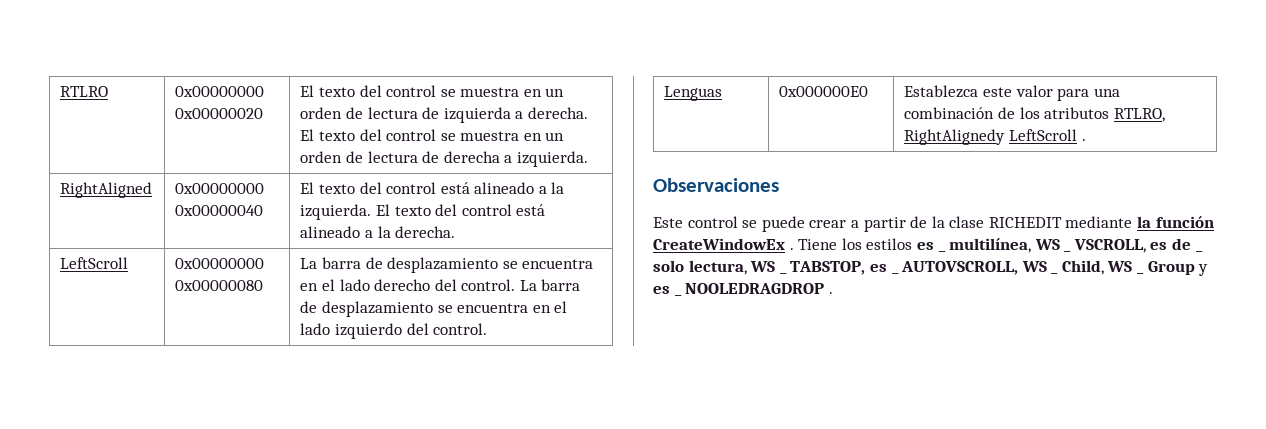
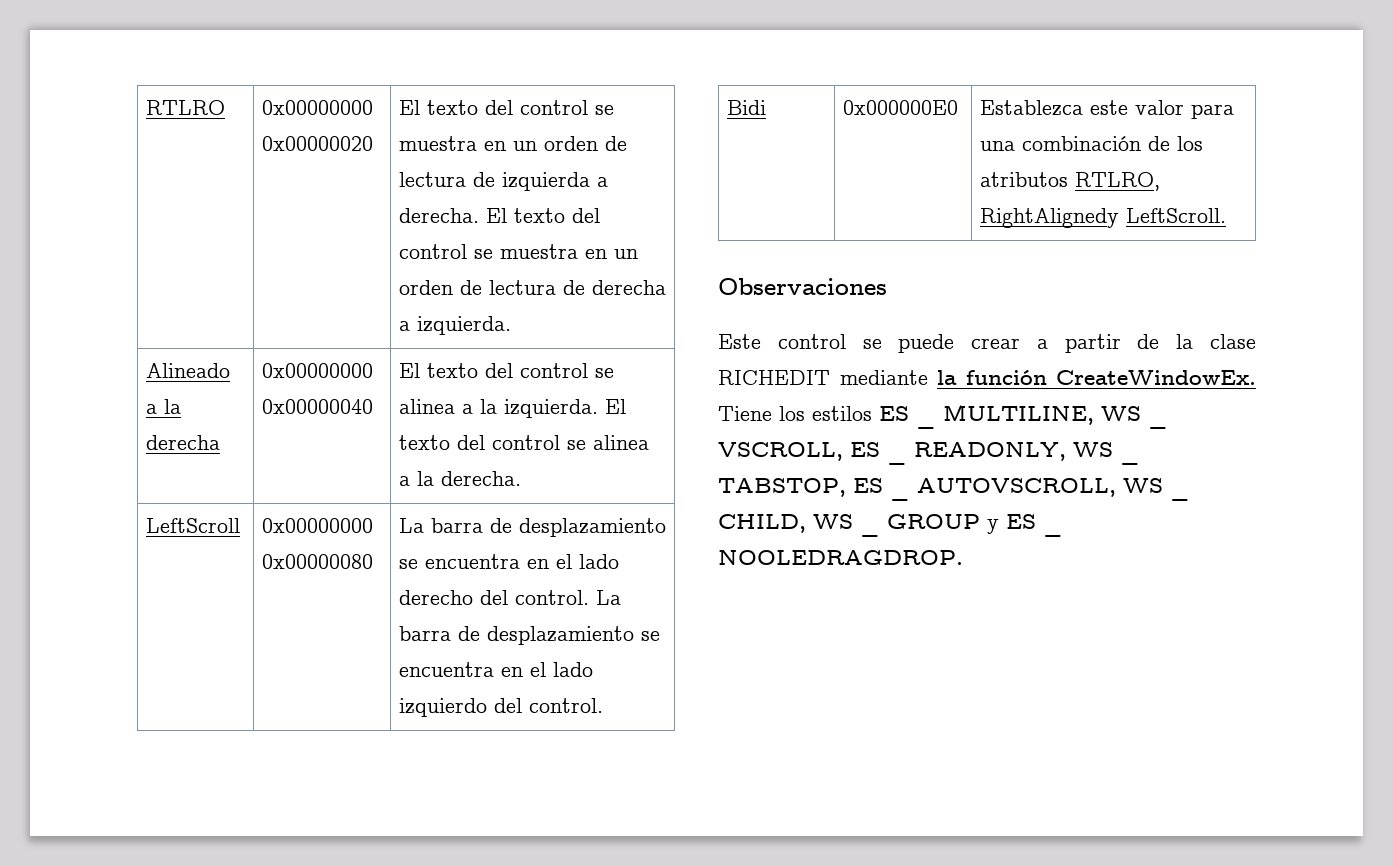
[60,182,153,198] RightAligned -> [145,363,230,378] [145,399,181,414] [145,435,220,450] Alineado a la derecha
[440,182,535,194] está alineado -> [594,368,614,378] [398,399,455,414] se alinea
[516,204,546,216] [300,226,361,238] está alineado -> [566,435,649,450] se alinea
[664,86,723,101] Lenguas -> [726,100,766,115] Bidi
[1008,129,1086,141] LeftScroll . -> [1125,208,1226,223] LeftScroll.
[653,238,794,250] CreateWindowEx . -> [1056,370,1256,385] CreateWindowEx.
[916,242,934,250] [938,238,1060,253] [1064,238,1192,253] [1195,250,1203,252] [653,260,747,275] es _ multilínea, WS _ VSCROLL, es de _ solo lectura, -> [879,406,909,421] [916,404,1141,429] [1148,421,1168,429] [718,442,880,461] [887,442,1066,465] ES _ MULTILINE, WS _ VSCROLL, ES _ READONLY,
[869,264,887,272] es -> [853,478,883,493] ES
[1061,260,1133,275] [1137,261,1209,276] [653,286,670,294] [674,294,682,296] [685,283,833,294] Child, WS _ Group y es _ NOOLEDRAGDROP . -> [718,514,853,533] [860,529,880,537] [887,514,1036,534] [1043,529,1063,537] [718,550,963,565] CHILD, WS _ GROUP y ES _ NOOLEDRAGDROP.

